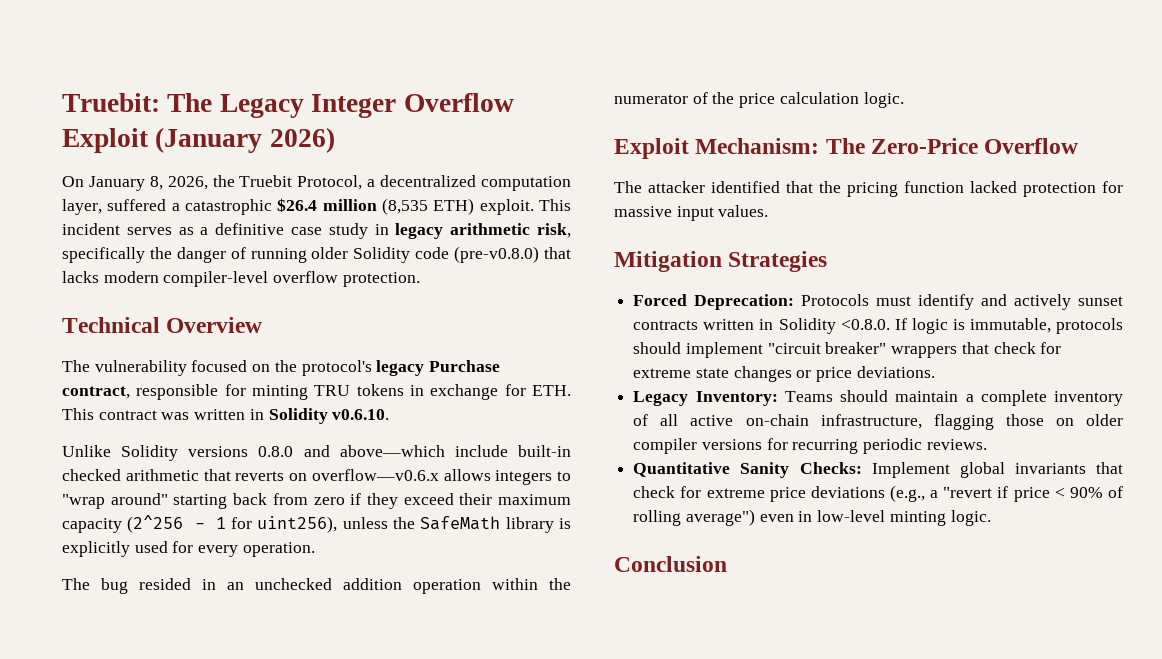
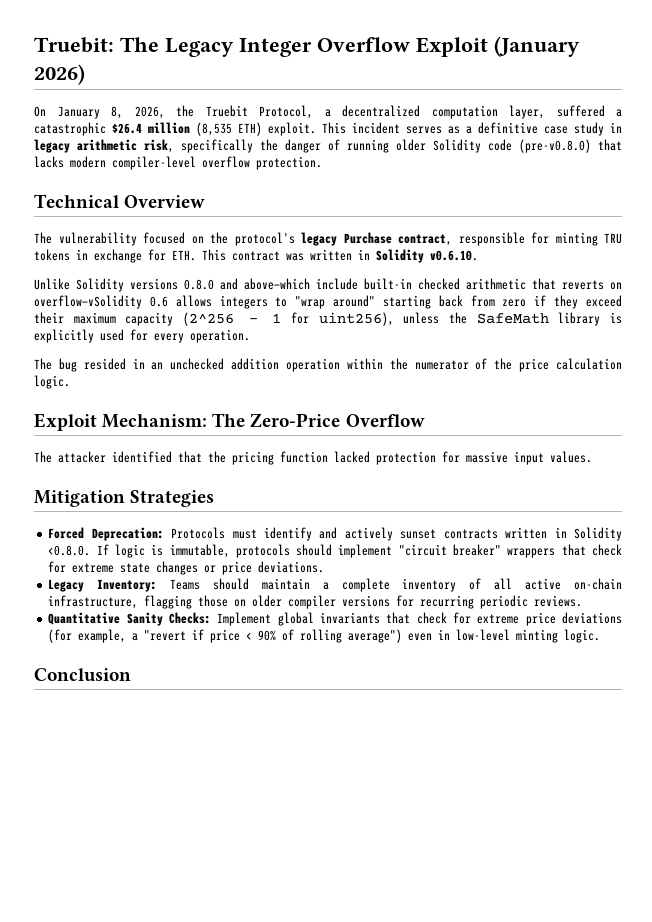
[311,469,439,481] overflow—v0.6.x -> [34,295,168,309] overflow—vSolidity 0.6
[889,485,925,502] (e.g., -> [48,629,127,643] (for example,

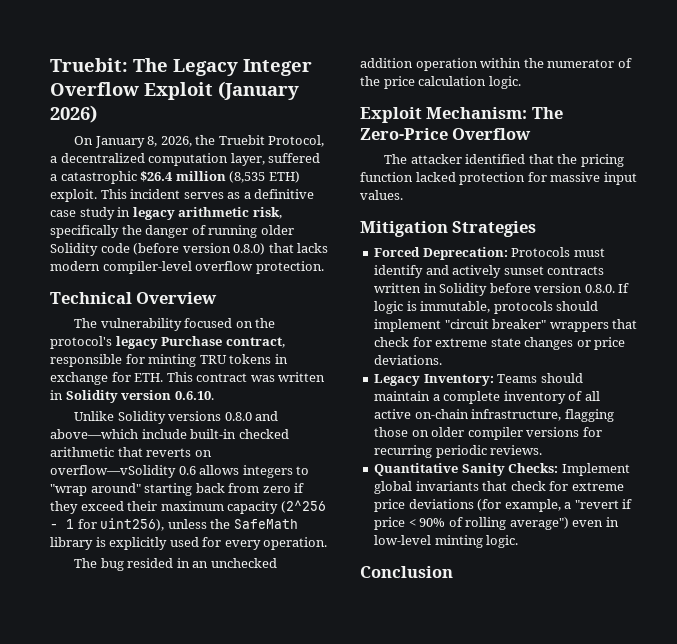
[519,139,591,153] (pre-v0.8.0) -> [133,243,266,255] (before version 0.8.0)
[430,250,478,261] v0.6.10. -> [121,390,214,400] version 0.6.10.
[48,545,91,556] <0.8.0. -> [489,283,615,293] before version 0.8.0.

